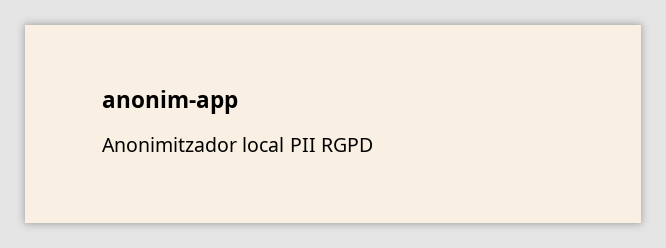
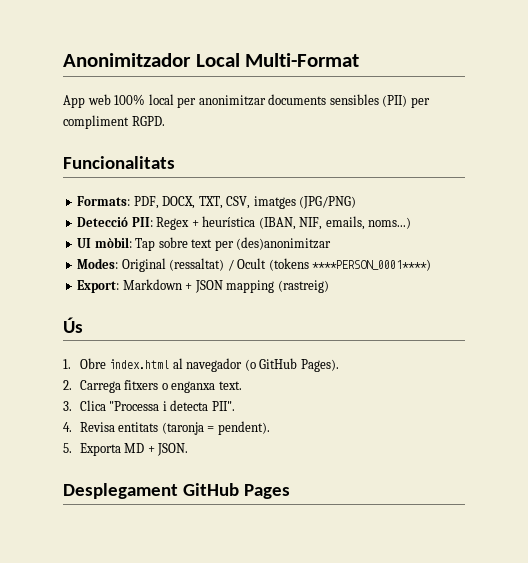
[102,90,238,114] [102,137,373,152] anonim-app // Anonimitzador local PII RGPD -> [63,53,360,67] [63,94,430,108] [63,115,165,129] [63,156,175,169] [77,196,357,209] [77,216,412,230] [77,237,332,251] [77,258,432,272] [77,279,329,293] [63,317,83,333] [63,358,339,372] [63,380,242,393] [63,400,235,411] [63,421,270,435] [63,443,189,456] [63,483,290,499] Anonimitzador Local Multi-Format // App web 100% local per anonimitzar documents sensibles (PII) per compliment RGPD. // Funcionalitats // Formats: PDF, DOCX, TXT, CSV, imatges (JPG/PNG) // Detecció PII: Regex + heurística (IBAN, NIF, emails, noms...) // UI mòbil: Tap sobre text per (des)anonimitzar // Modes: Original (ressaltat) / Ocult (tokens ****PERSON_0001****) // Export: Markdown + JSON mapping (rastreig) // Ús // 1. Obre index.html al navegador (o GitHub Pages). // 2. Carrega fitxers o enganxa text. // 3. Clica "Processa i detecta PII". // 4. Revisa entitats (taronja = pendent). // 5. Exporta MD + JSON. // Desplegament GitHub Pages

